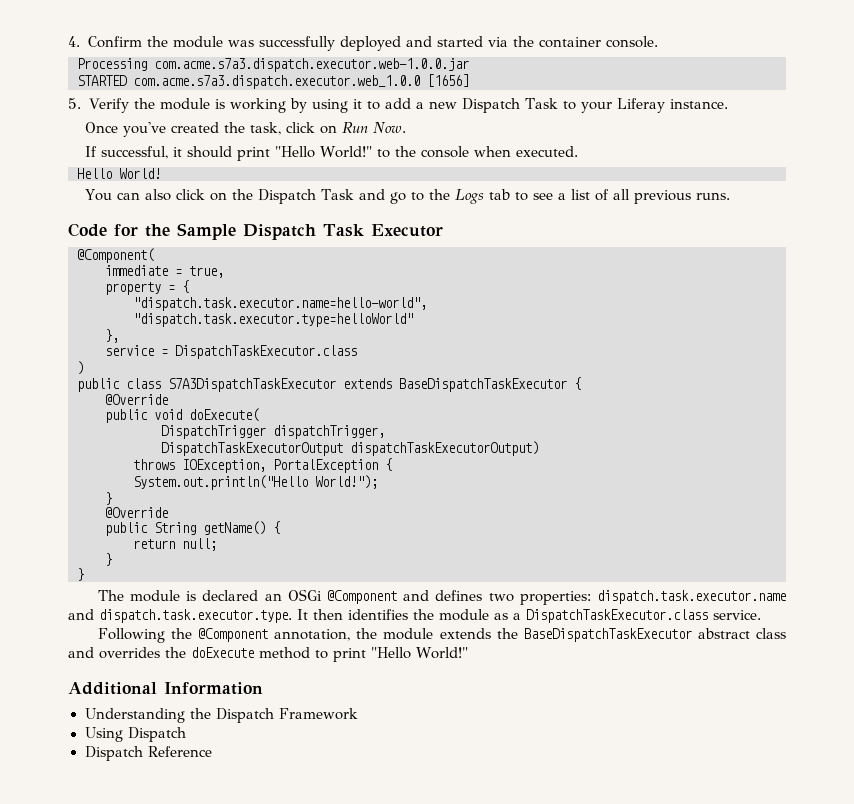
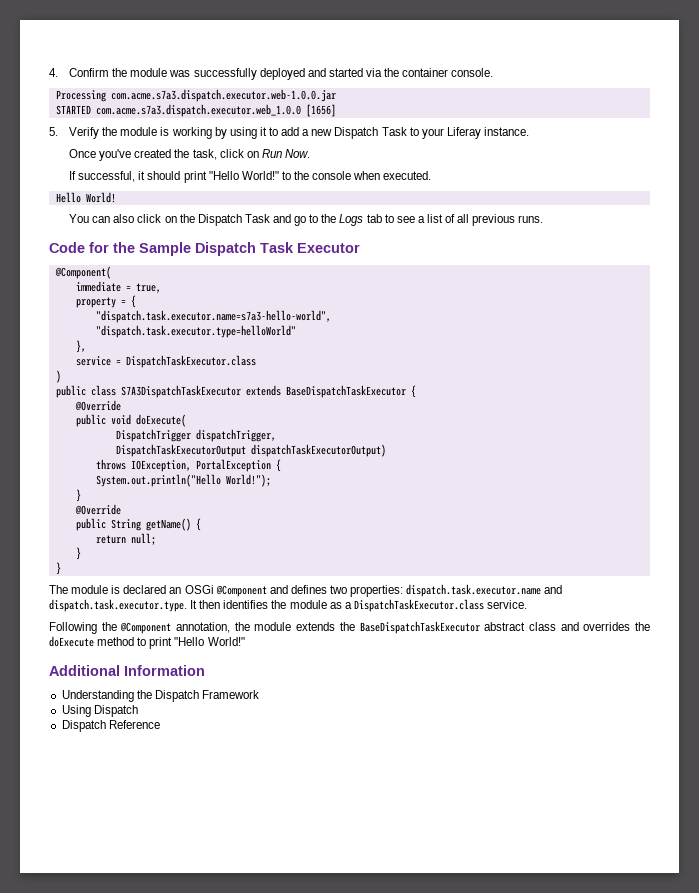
[133,297,427,311] "dispatch.task.executor.name=hello-world", -> [95,310,331,323] "dispatch.task.executor.name=s7a3-hello-world",

